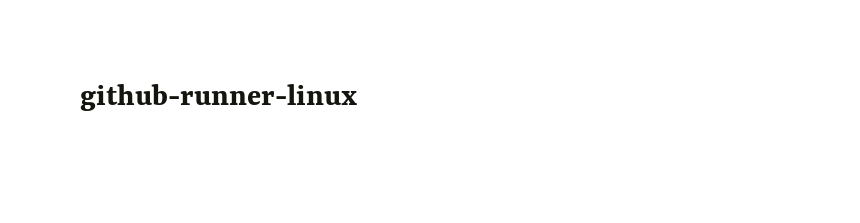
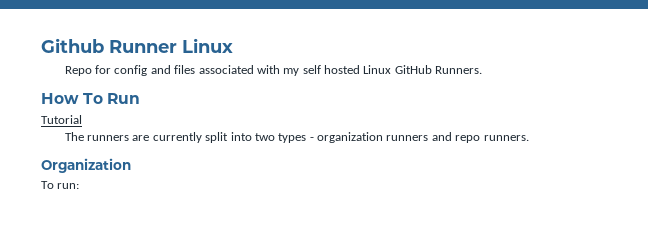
[80,84,357,111] github-runner-linux -> [41,38,233,53] [64,65,483,76] [41,93,141,104] [41,115,82,124] [64,132,529,143] [41,158,131,173] [41,181,80,189] Github Runner Linux // Repo for config and files associated with my self hosted Linux GitHub Runners. // How To Run // Tutorial // The runners are currently split into two types - organization runners and repo runners. // Organization // To run:

